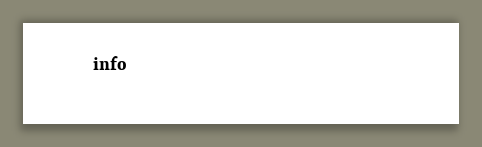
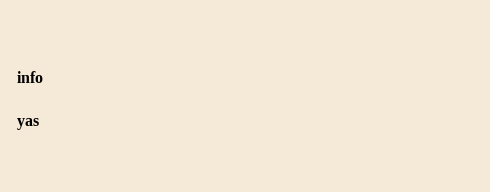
(127, 63) none -> [17,118,39,130] // yas

